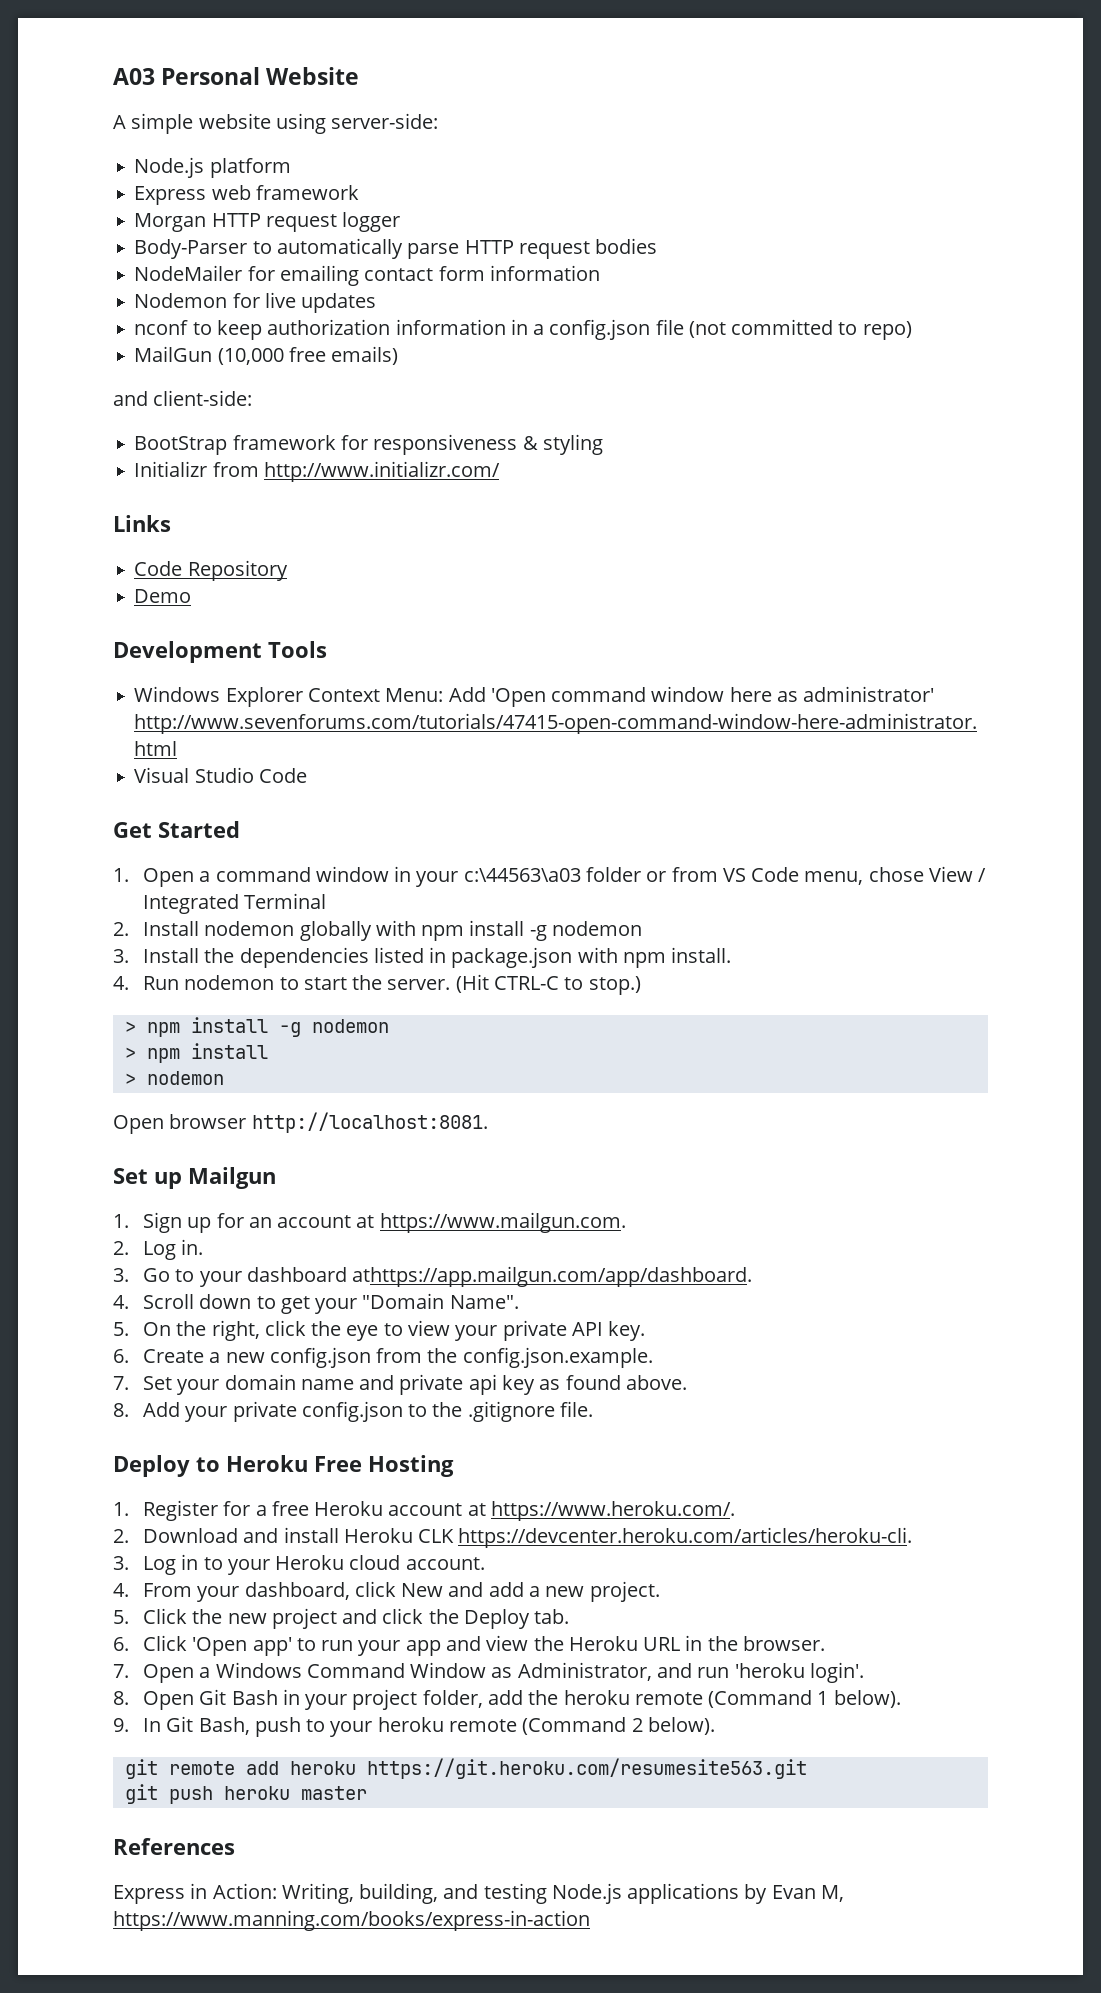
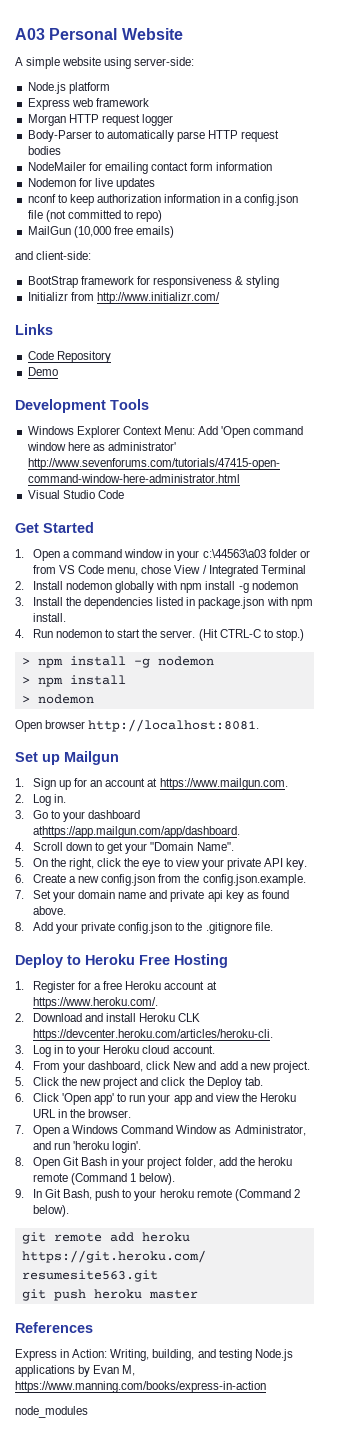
(590, 1920) none -> [15,1406,88,1418] // node_modules

